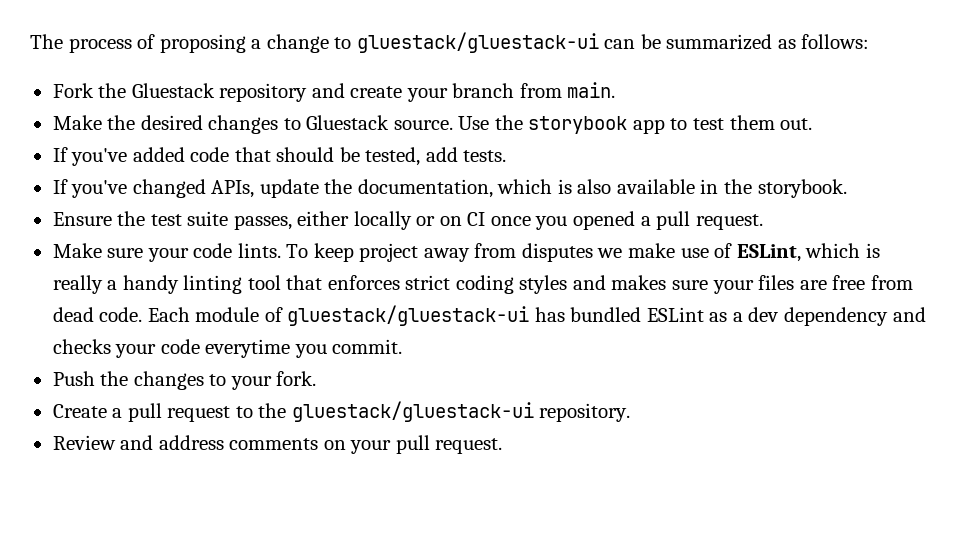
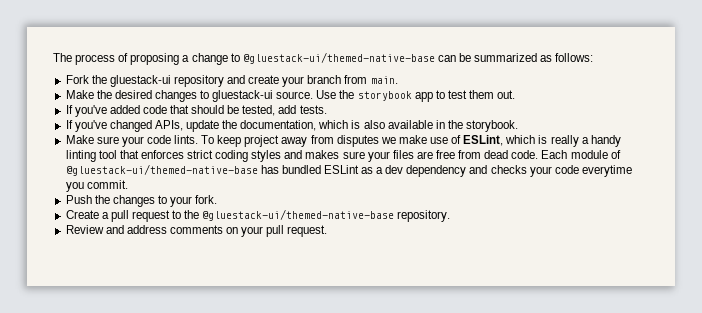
[356,32,599,53] gluestack/gluestack-ui -> [242,52,435,64] @gluestack-ui/themed-native-base
[131,83,215,98] Gluestack -> [109,75,171,87] gluestack-ui
[306,115,390,130] Gluestack -> [212,90,274,102] gluestack-ui
[52,211,763,230] // Ensure the test suite passes, either locally or on CI once you opened a pull request. -> (519, 126) none
[287,305,530,326] gluestack/gluestack-ui -> [65,164,258,176] @gluestack-ui/themed-native-base
[291,401,534,422] gluestack/gluestack-ui -> [202,209,395,221] @gluestack-ui/themed-native-base

